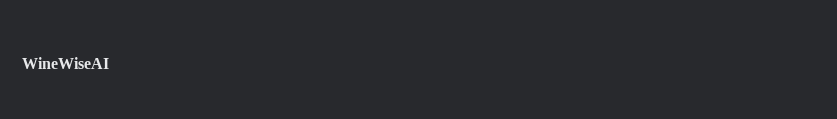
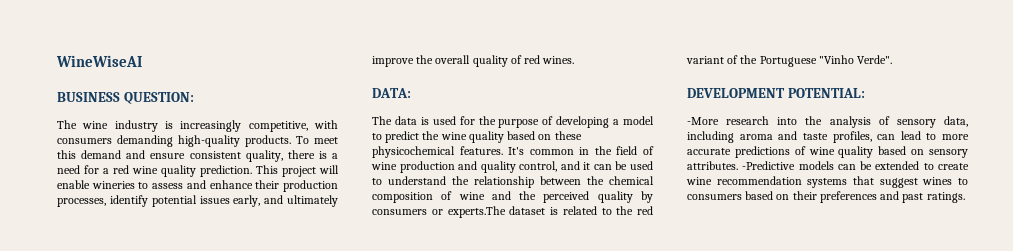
(109, 63) none -> [57,92,194,104] [57,120,338,132] [57,135,338,147] [57,150,338,162] [57,165,339,177] [57,180,338,192] [57,195,339,207] [372,55,575,67] [372,88,411,98] [372,116,654,128] [372,131,582,143] [372,146,654,158] [371,161,653,173] [372,176,654,188] [372,191,653,203] [372,206,653,218] [686,55,893,67] [687,88,865,98] [687,116,968,128] [687,131,969,143] [687,146,968,158] [687,161,969,170] [686,176,968,188] [687,191,965,203] // BUSINESS QUESTION: // The wine industry is increasingly competitive, with consumers demanding high-quality products. To meet this demand and ensure consistent quality, there is a need for a red wine quality prediction. This project will enable wineries to assess and enhance their production processes, identify potential issues early, and ultimately improve the overall quality of red wines. // DATA: // The data is used for the purpose of developing a model to predict the wine quality based on these physicochemical features. It's common in the field of wine production and quality control, and it can be used to understand the relationship between the chemical composition of wine and the perceived quality by consumers or experts.The dataset is related to the red variant of the Portuguese "Vinho Verde". // DEVELOPMENT POTENTIAL: // -More research into the analysis of sensory data, including aroma and taste profiles, can lead to more accurate predictions of wine quality based on sensory attributes. -Predictive models can be extended to create wine recommendation systems that suggest wines to consumers based on their preferences and past ratings.

